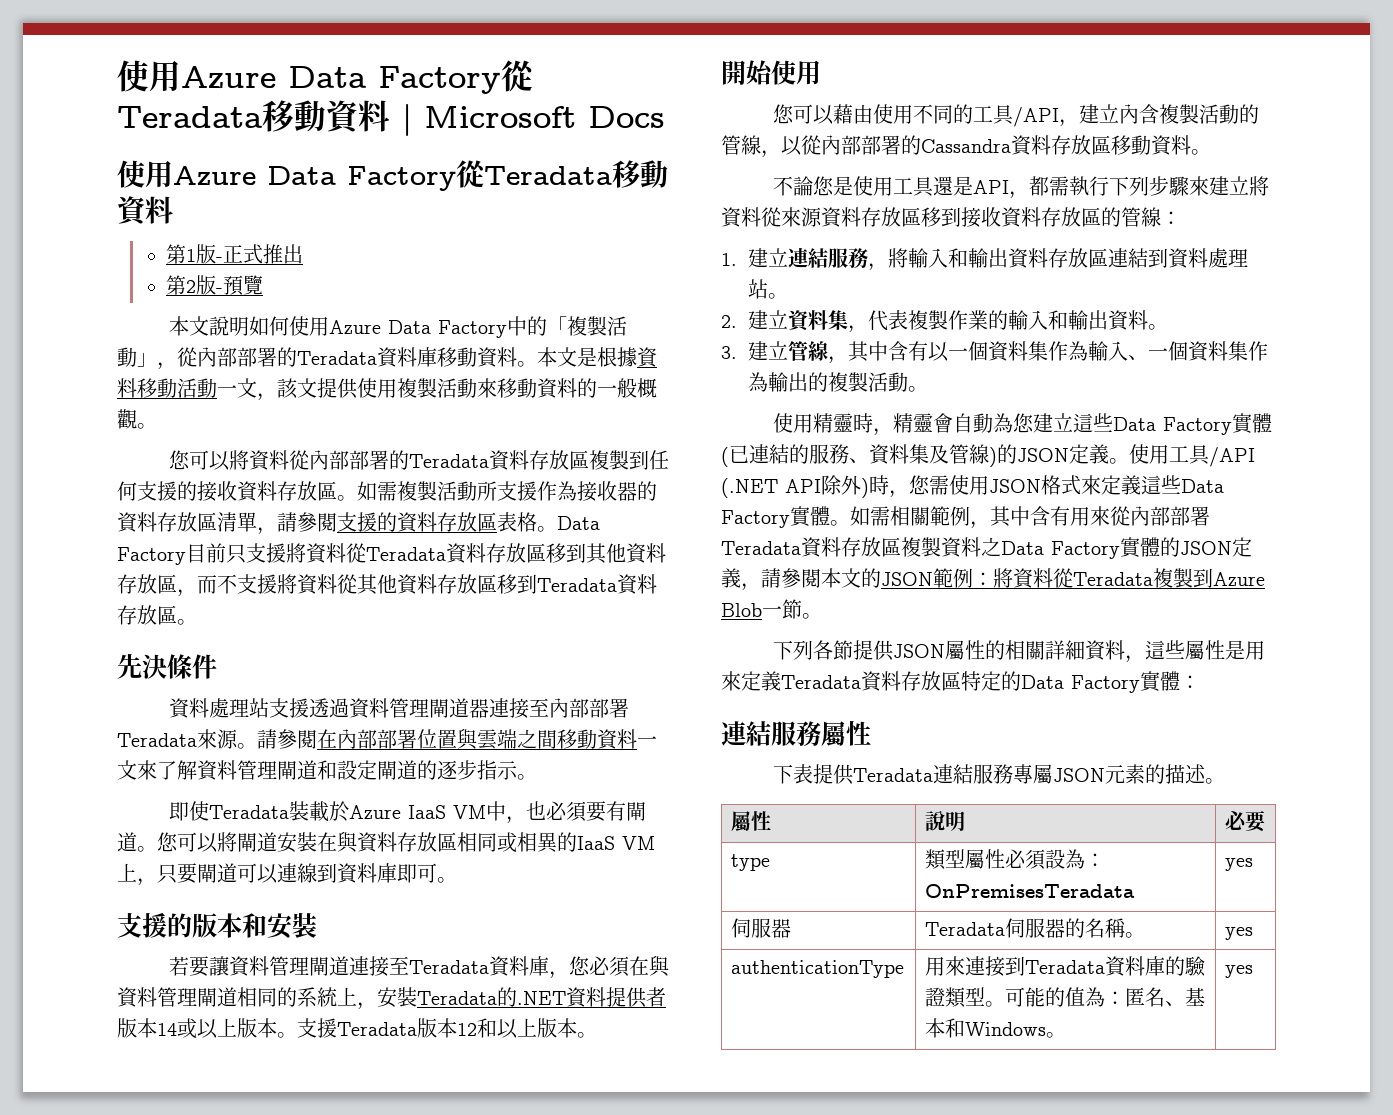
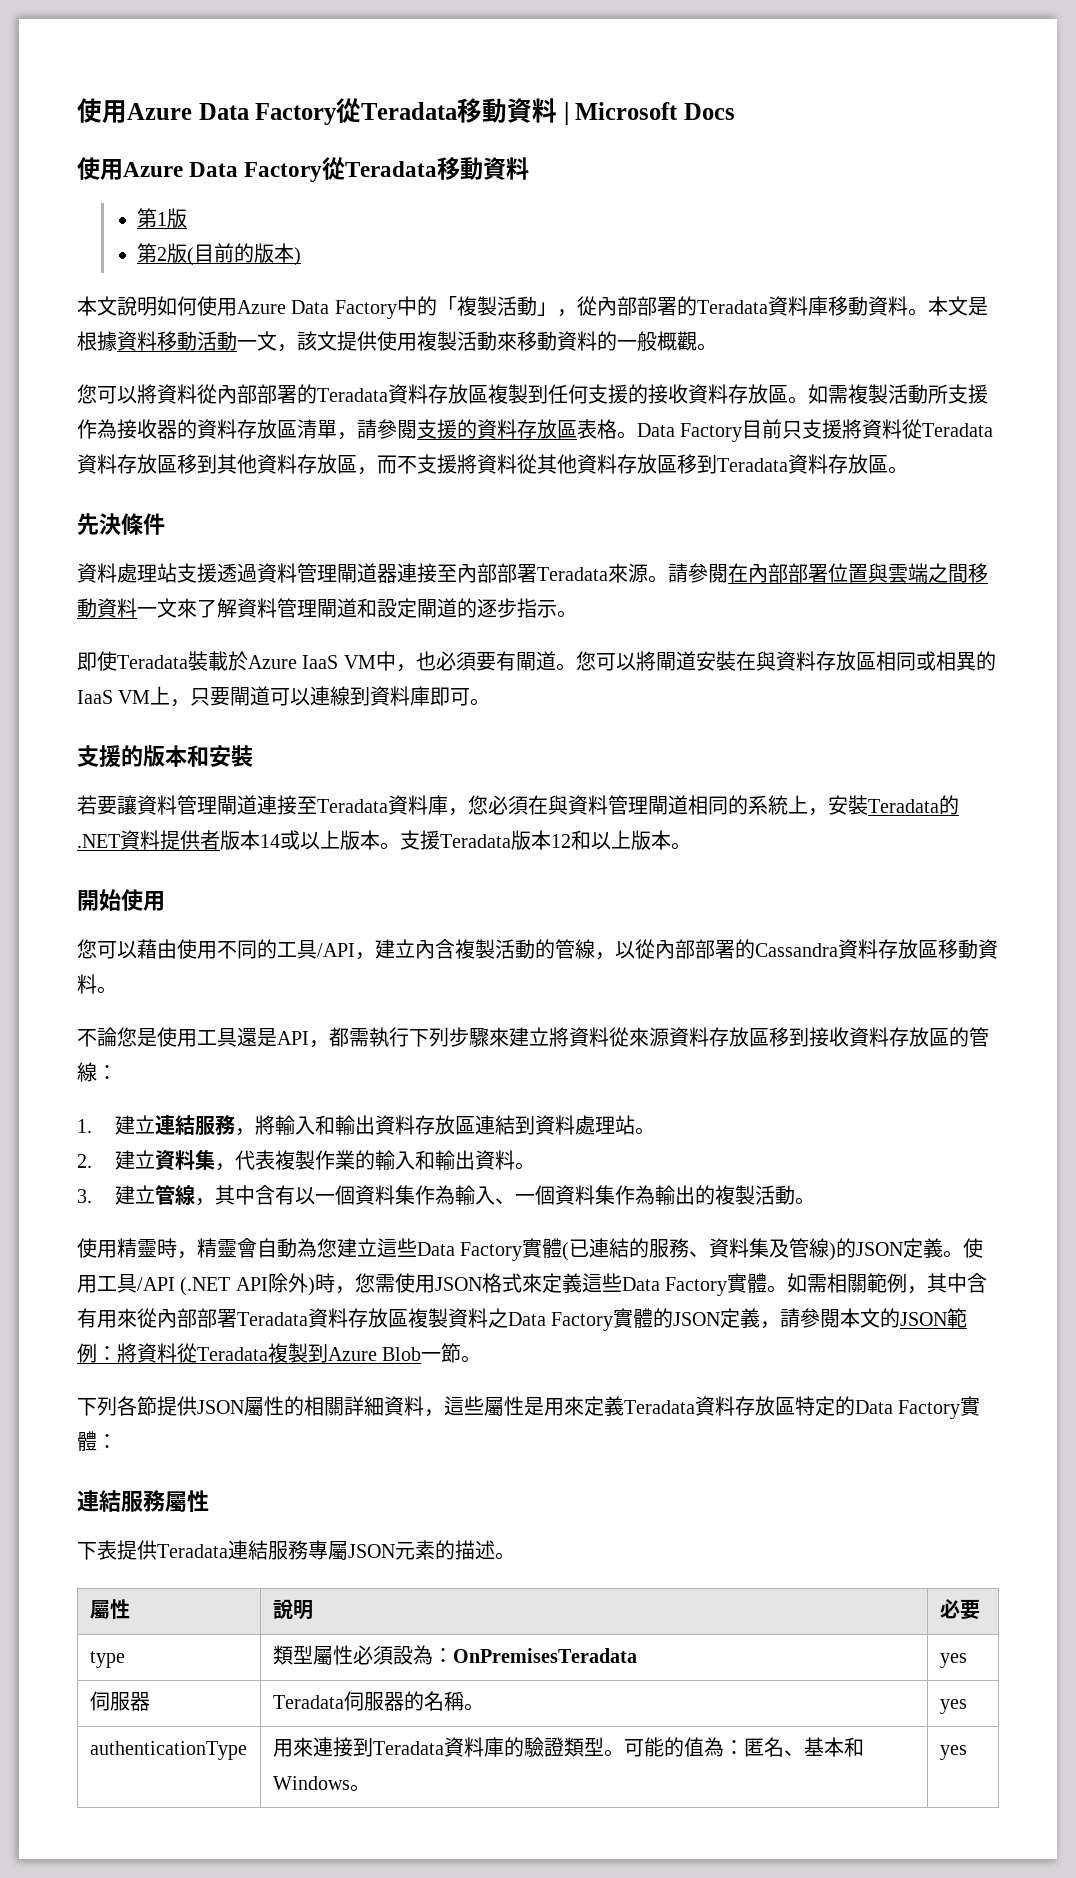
[215,244,303,264] -正式推出 -> (187, 218) none
[215,275,263,296] -預覽 -> [186,243,301,266] (目前的版本)

